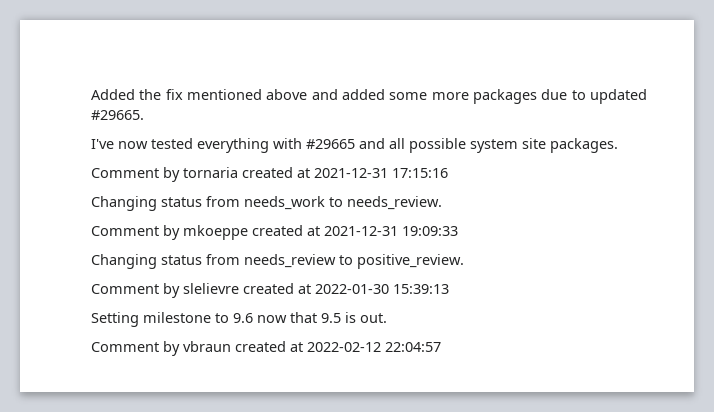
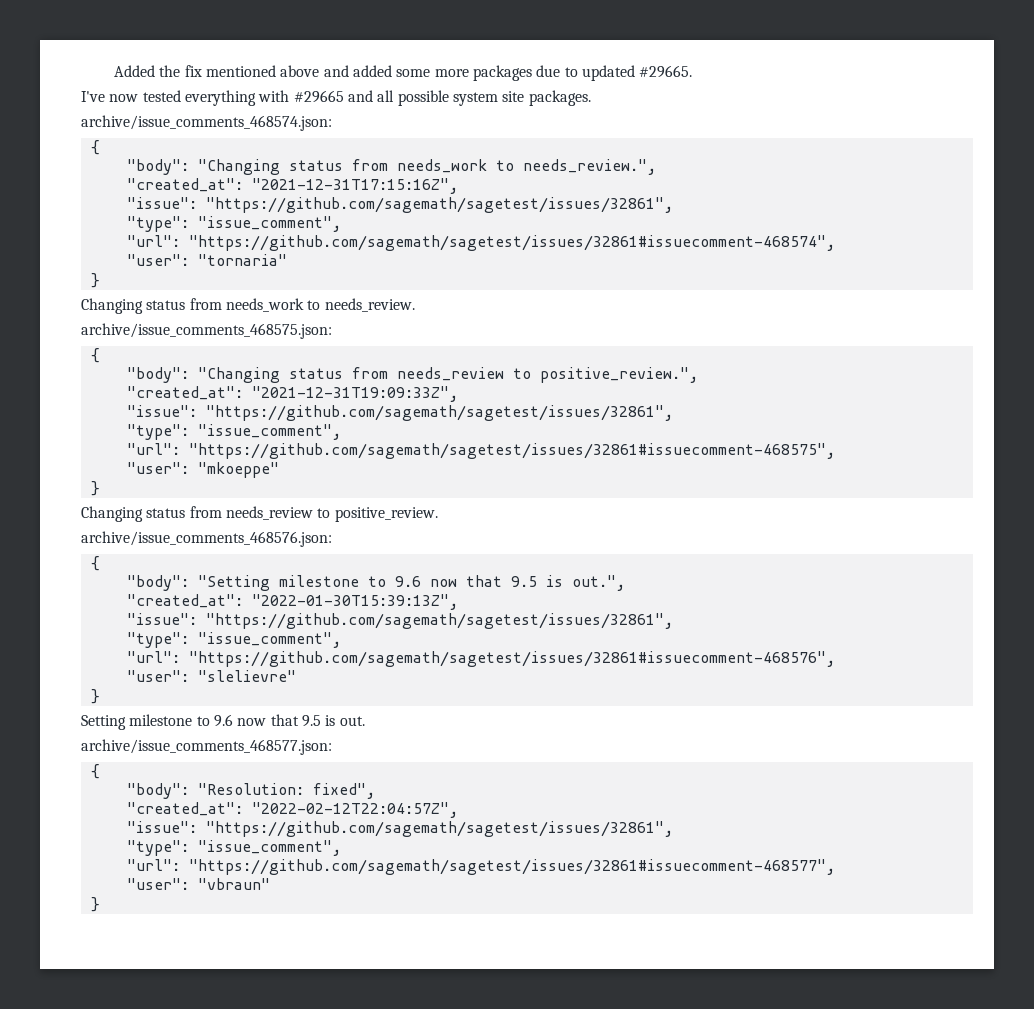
[91,167,448,182] Comment by tornaria created at 2021-12-31 17:15:16 -> [81,115,332,131] [90,140,100,155] [126,159,656,175] [126,178,458,194] [126,197,673,213] [126,216,341,232] [126,235,835,251] [126,254,287,266] [90,273,100,288] archive/issue_comments_468574.json: // { // "body": "Changing status from needs_work to needs_review.", // "created_at": "2021-12-31T17:15:16Z", // "issue": "https://github.com/sagemath/sagetest/issues/32861", // "type": "issue_comment", // "url": "https://github.com/sagemath/sagetest/issues/32861#issuecomment-468574", // "user": "tornaria" // }
[91,225,458,240] Comment by mkoeppe created at 2021-12-31 19:09:33 -> [81,323,332,339] [90,348,100,363] [126,367,698,383] [126,386,458,402] [126,405,673,421] [126,424,341,440] [126,443,835,459] [126,462,279,478] [90,481,100,496] archive/issue_comments_468575.json: // { // "body": "Changing status from needs_review to positive_review.", // "created_at": "2021-12-31T19:09:33Z", // "issue": "https://github.com/sagemath/sagetest/issues/32861", // "type": "issue_comment", // "url": "https://github.com/sagemath/sagetest/issues/32861#issuecomment-468575", // "user": "mkoeppe" // }
[91,283,449,298] Comment by slelievre created at 2022-01-30 15:39:13 -> [81,531,332,547] [90,556,100,571] [126,575,625,591] [126,594,458,610] [126,613,673,629] [126,632,341,648] [126,651,835,667] [126,670,296,682] [90,689,100,704] archive/issue_comments_468576.json: // { // "body": "Setting milestone to 9.6 now that 9.5 is out.", // "created_at": "2022-01-30T15:39:13Z", // "issue": "https://github.com/sagemath/sagetest/issues/32861", // "type": "issue_comment", // "url": "https://github.com/sagemath/sagetest/issues/32861#issuecomment-468576", // "user": "slelievre" // }
[91,341,441,356] Comment by vbraun created at 2022-02-12 22:04:57 -> [81,739,332,755] [90,764,100,779] [126,783,375,799] [126,802,458,818] [126,821,673,837] [126,840,341,856] [126,859,835,875] [126,878,270,890] [90,897,100,912] archive/issue_comments_468577.json: // { // "body": "Resolution: fixed", // "created_at": "2022-02-12T22:04:57Z", // "issue": "https://github.com/sagemath/sagetest/issues/32861", // "type": "issue_comment", // "url": "https://github.com/sagemath/sagetest/issues/32861#issuecomment-468577", // "user": "vbraun" // }

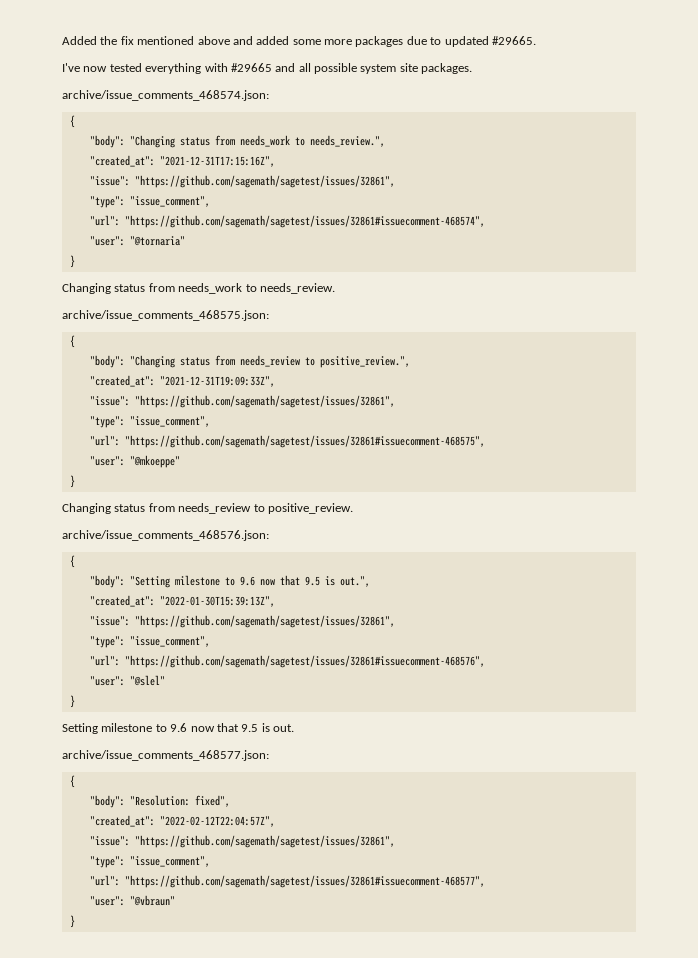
[197,254,287,266] "tornaria" -> [129,236,185,246] "@tornaria"
[197,462,279,478] "mkoeppe" -> [129,455,180,468] "@mkoeppe"
[197,670,296,682] "slelievre" -> [129,675,165,686] "@slel"
[197,878,270,890] "vbraun" -> [129,895,175,906] "@vbraun"

